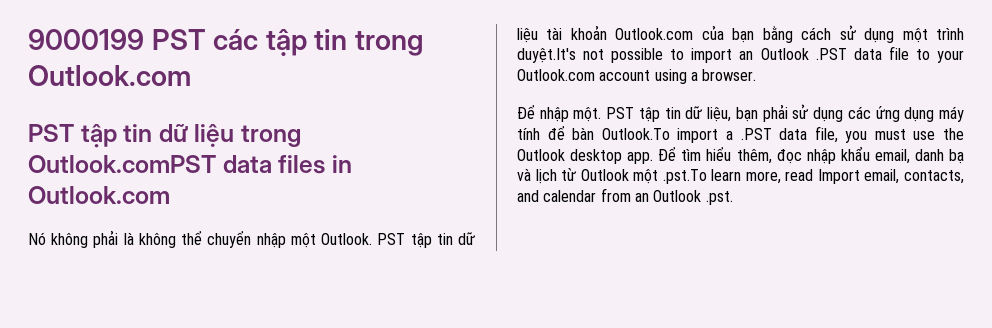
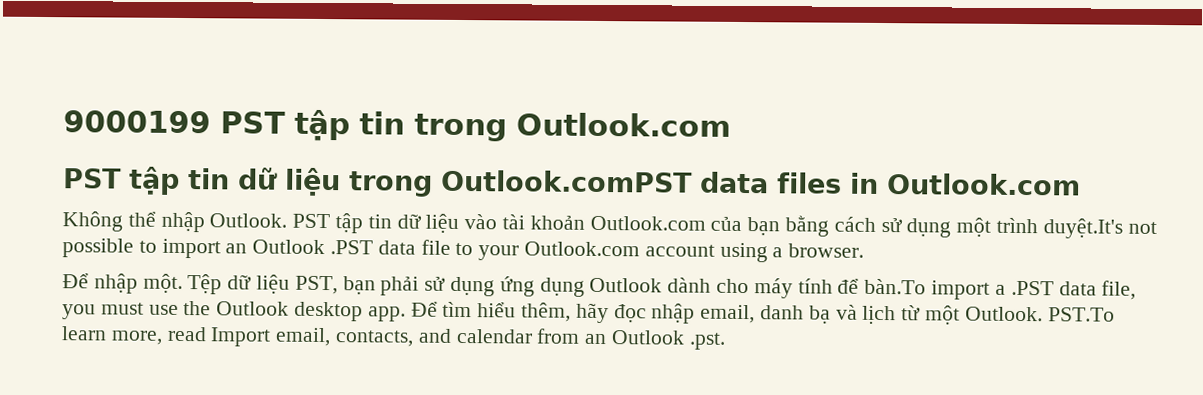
[213,29,259,50] các -> (286, 122) none
[28,230,316,248] Nó không phải là không thể chuyển nhập một -> [62,211,205,233] Không thể nhập
(538, 35) none -> [464,214,498,230] vào
[606,106,732,122] PST tập tin dữ liệu, -> [187,274,338,295] Tệp dữ liệu PST,
[847,106,871,119] các -> (496, 286) none
(935, 114) none -> [589,277,750,294] Outlook dành cho
[572,127,670,140] bàn Outlook.To -> [864,278,927,295] bàn.To
(772, 156) none -> [575,302,609,324] hãy
[840,146,870,161] khẩu -> (696, 313) none
[580,169,707,184] Outlook một .pst.To -> [925,305,1115,325] một Outlook. PST.To

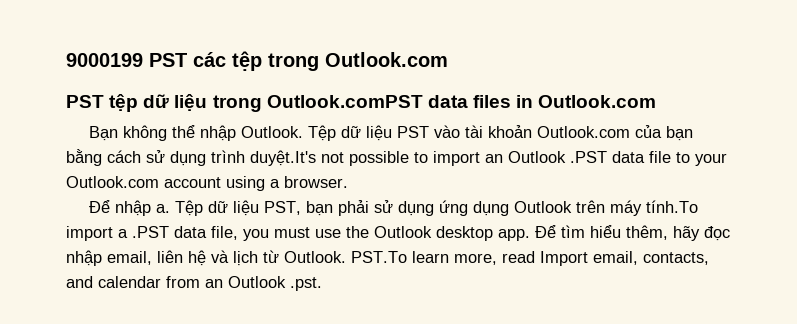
[294,109,405,142] tập tin -> [193,51,262,71] các tệp
[129,166,230,195] tập tin -> [109,94,139,112] tệp
[62,211,123,232] Không -> [88,125,167,141] Bạn không
[292,213,460,234] PST tập tin dữ liệu -> [307,125,429,141] Tệp dữ liệu PST
[956,217,992,237] một -> (206, 158) none
[142,273,183,294] một. -> [155,204,170,213] a.
[667,277,927,299] dành cho máy tính để bàn.To -> [575,200,698,216] trên máy tính.To
[760,305,831,324] danh bạ -> [157,250,206,266] liên hệ
[925,305,961,325] một -> (279, 256) none

